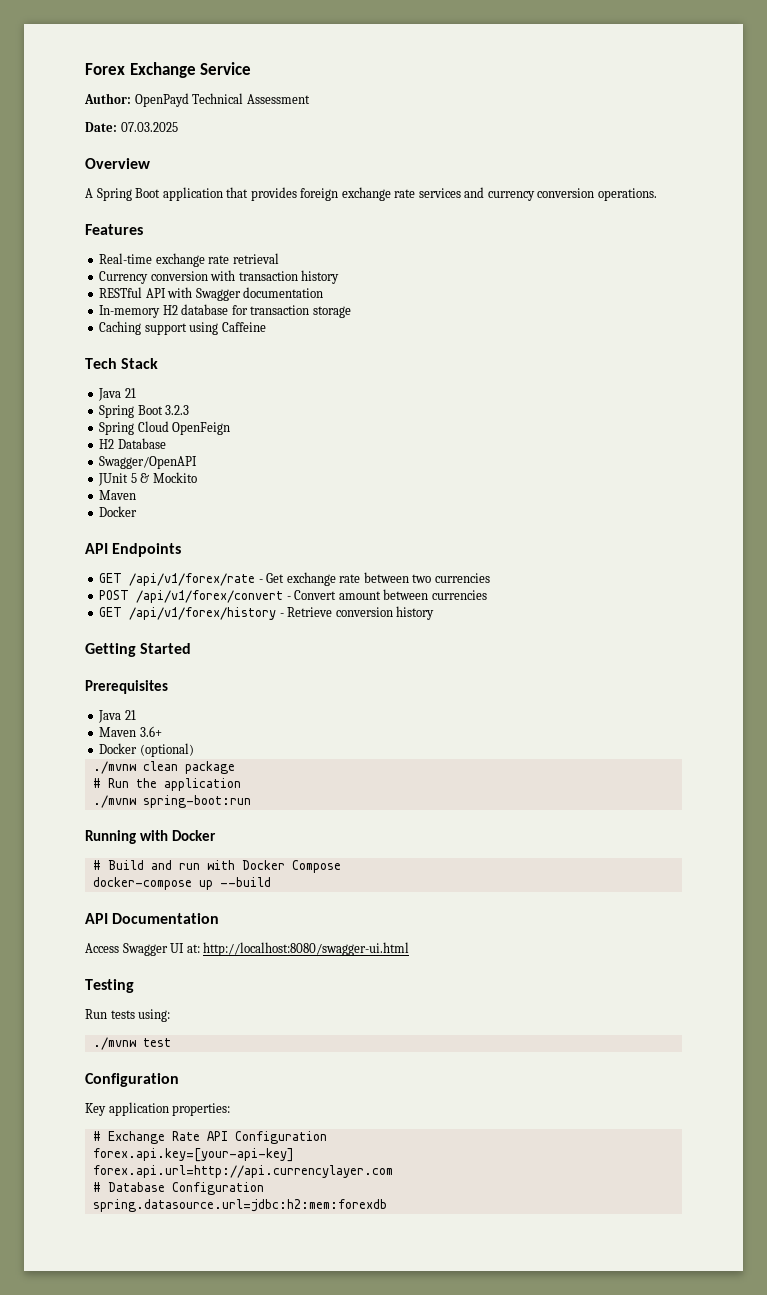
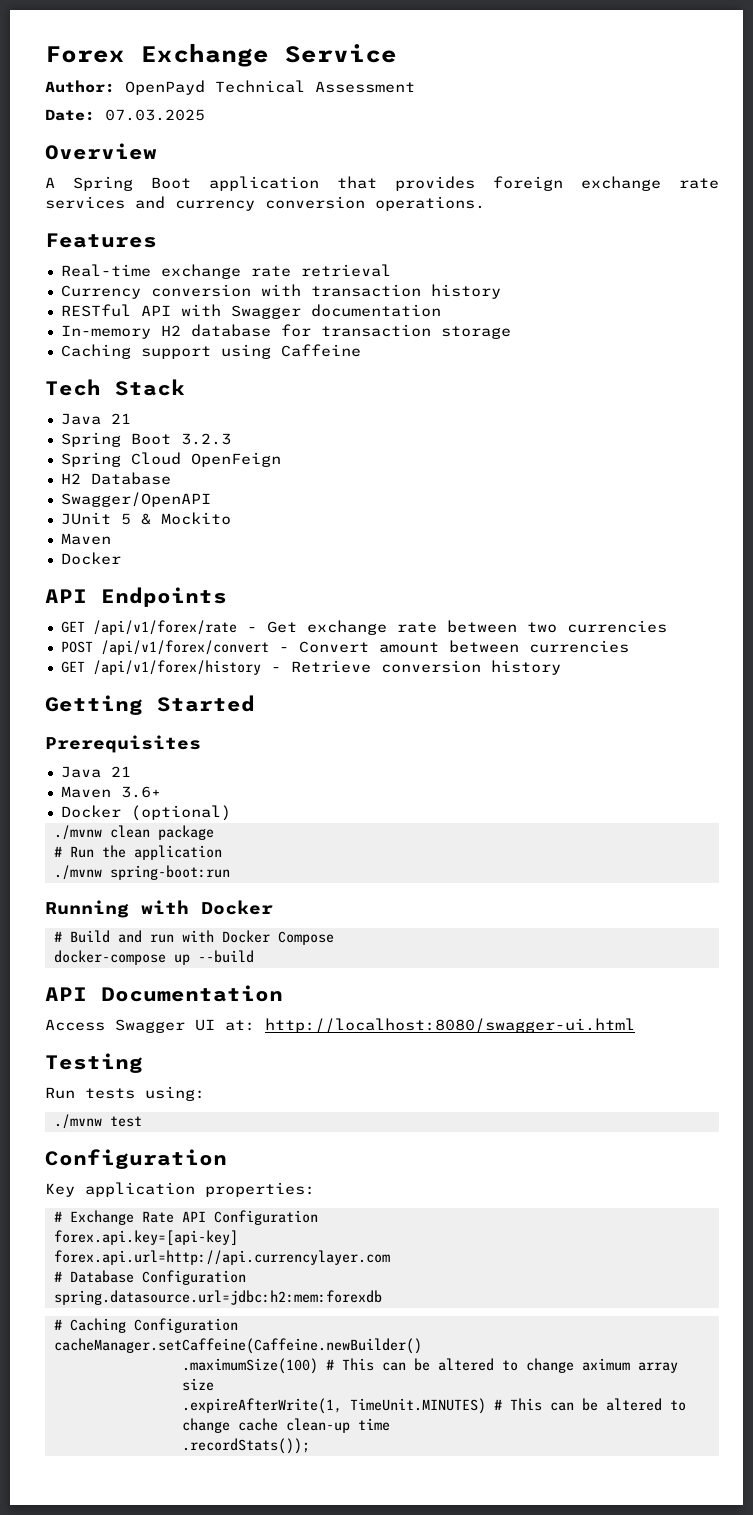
[92,1148,294,1162] forex.api.key=[your-api-key] -> [53,1230,238,1245] forex.api.key=[api-key]
(387, 1205) none -> [53,1318,238,1333] [53,1338,422,1354] [181,1358,678,1374] [181,1378,214,1391] [181,1398,686,1414] [181,1418,390,1433] [181,1438,310,1454] // # Caching Configuration // cacheManager.setCaffeine(Caffeine.newBuilder() // .maximumSize(100) # This can be altered to change aximum array size // .expireAfterWrite(1, TimeUnit.MINUTES) # This can be altered to change cache clean-up time // .recordStats());

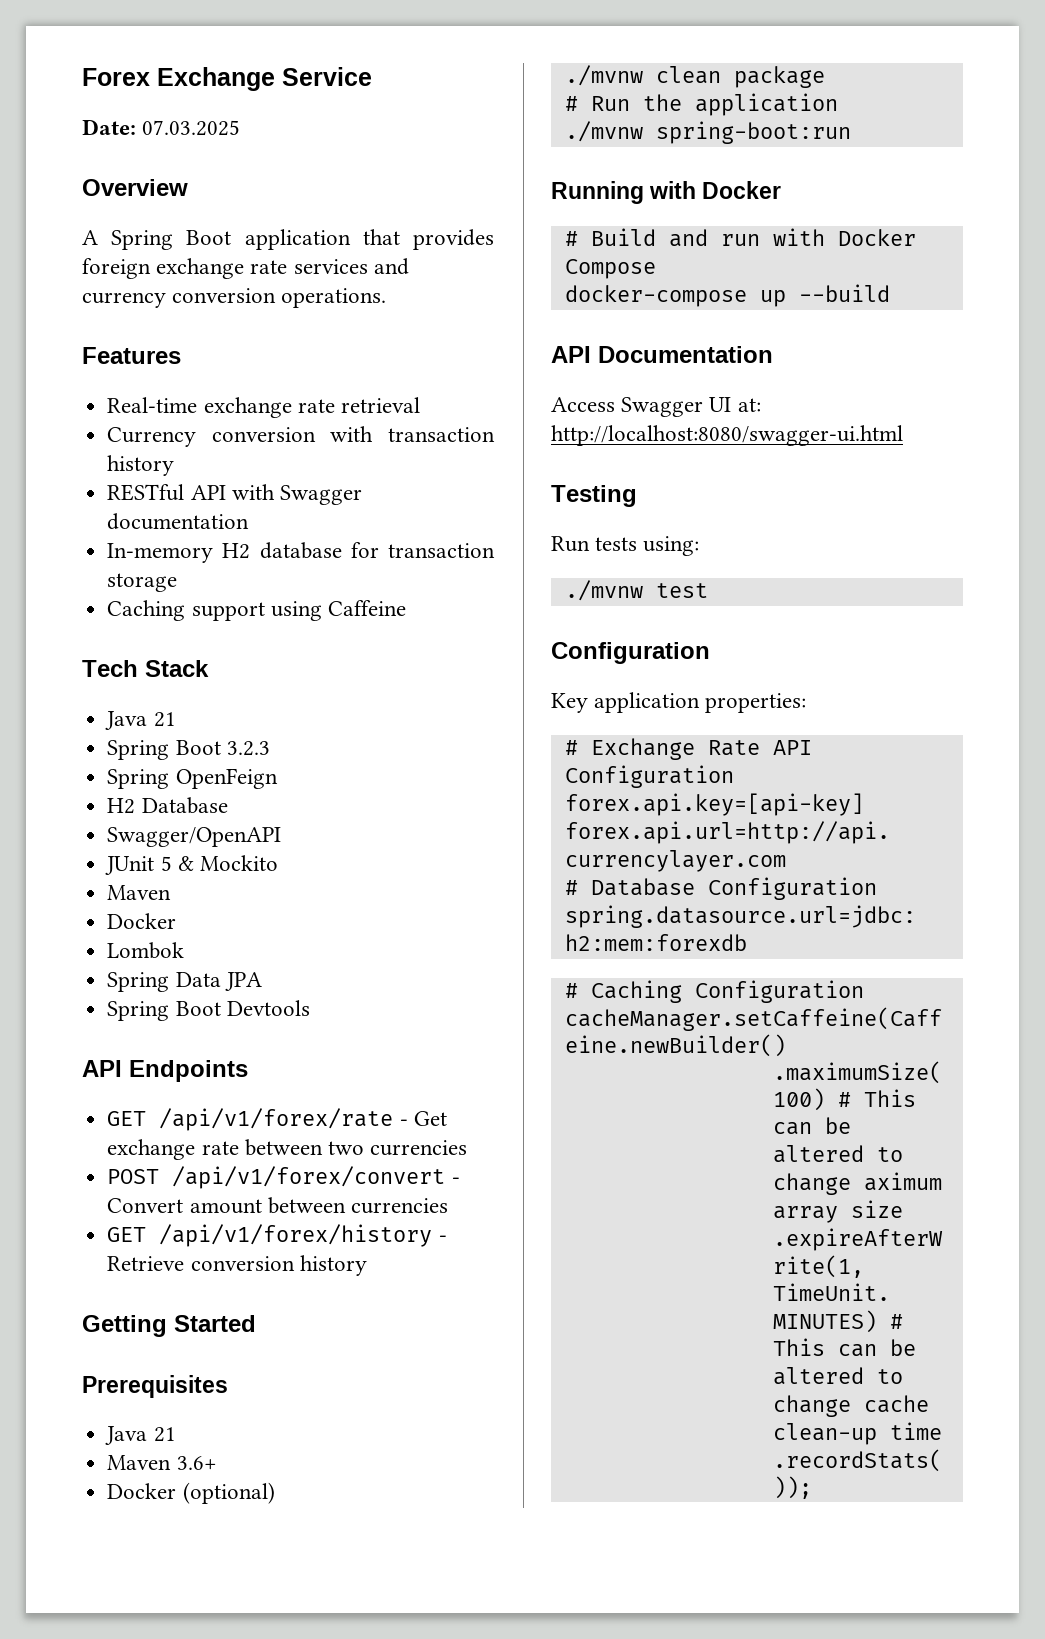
[45,80,415,95] // Author: OpenPayd Technical Assessment -> (372, 76) none
[130,452,181,465] Cloud -> (170, 779) none
(121, 558) none -> [107,942,185,959] [107,972,262,992] [107,1000,310,1021] // Lombok // Spring Data JPA // Spring Boot Devtools

